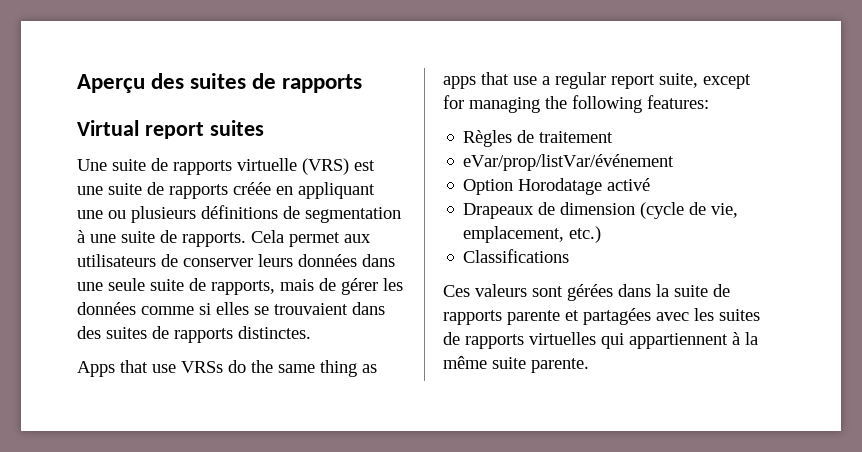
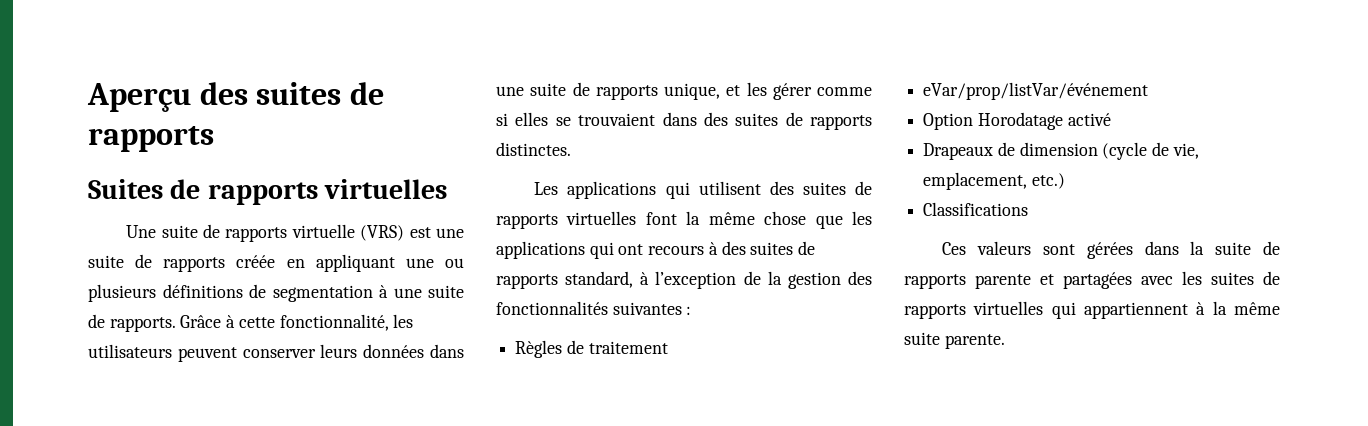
[77,120,264,139] Virtual report suites -> [88,179,448,205] Suites de rapports virtuelles
[251,230,371,247] [77,254,178,267] Cela permet aux utilisateurs de -> [180,314,414,331] [88,344,237,362] Grâce à cette fonctionnalité, les utilisateurs peuvent
[108,278,403,295] [77,302,136,315] seule suite de rapports, mais de gérer les données -> [530,82,812,100] suite de rapports unique, et les gérer
[77,360,377,377] [443,72,751,89] [443,95,709,113] Apps that use VRSs do the same thing as apps that use a regular report suite, except for managing the following features: -> [534,181,872,199] [496,211,873,229] [496,241,816,259] [496,271,872,289] [496,301,692,315] Les applications qui utilisent des suites de rapports virtuelles font la même chose que les applications qui ont recours à des suites de rapports standard, à l’exception de la gestion des fonctionnalités suivantes :

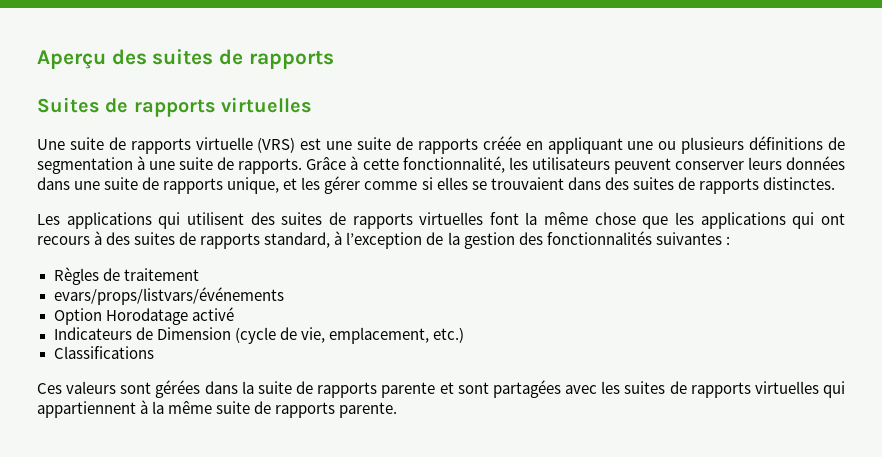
[923,82,1149,100] eVar/prop/listVar/événement -> [53,287,284,305] evars/props/listvars/événements
[923,142,1098,160] Drapeaux de dimension -> [53,327,231,340] Indicateurs de Dimension
(1054, 279) none -> [457,382,489,394] sont
(940, 338) none -> [254,401,336,418] de rapports

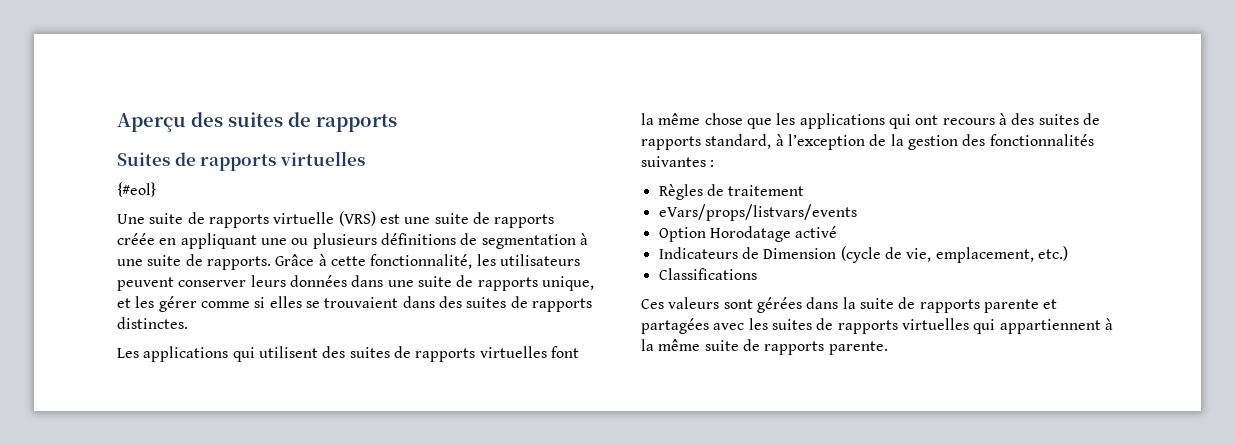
(313, 105) none -> [117,182,156,197] // {#eol}
[53,287,284,305] evars/props/listvars/événements -> [658,204,857,221] eVars/props/listvars/events
[457,382,489,394] sont -> (1058, 304) none

